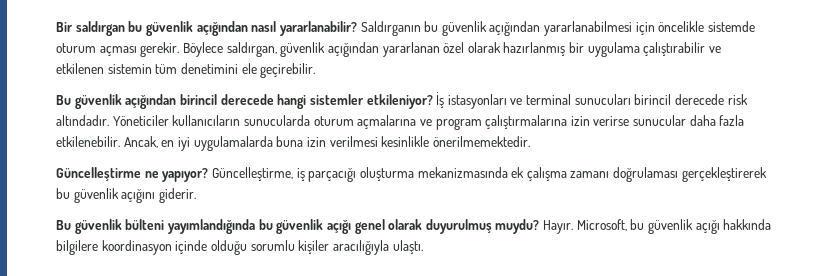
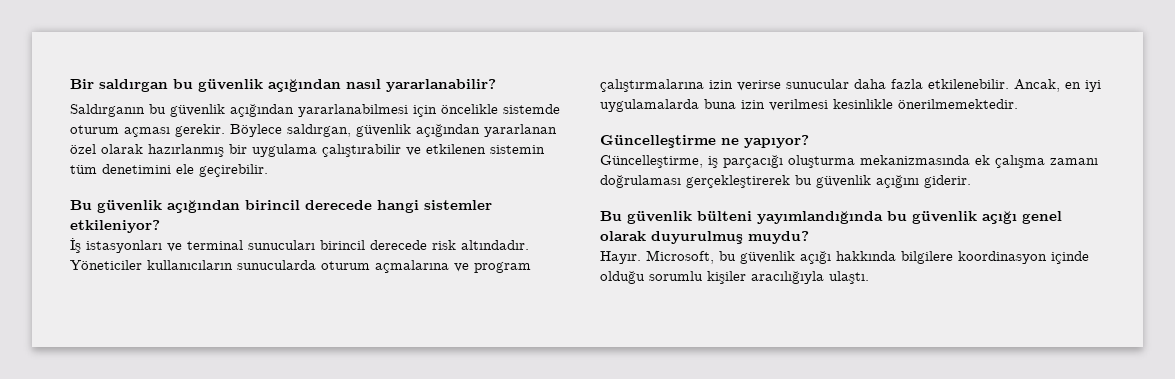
(357, 28) none -> (496, 85) //
(433, 101) none -> (160, 226) //
(209, 175) none -> (809, 141) //
(540, 226) none -> (809, 237) //

